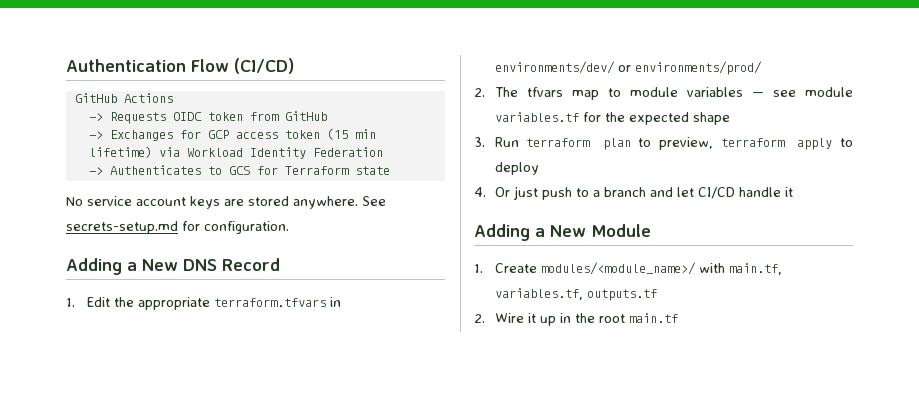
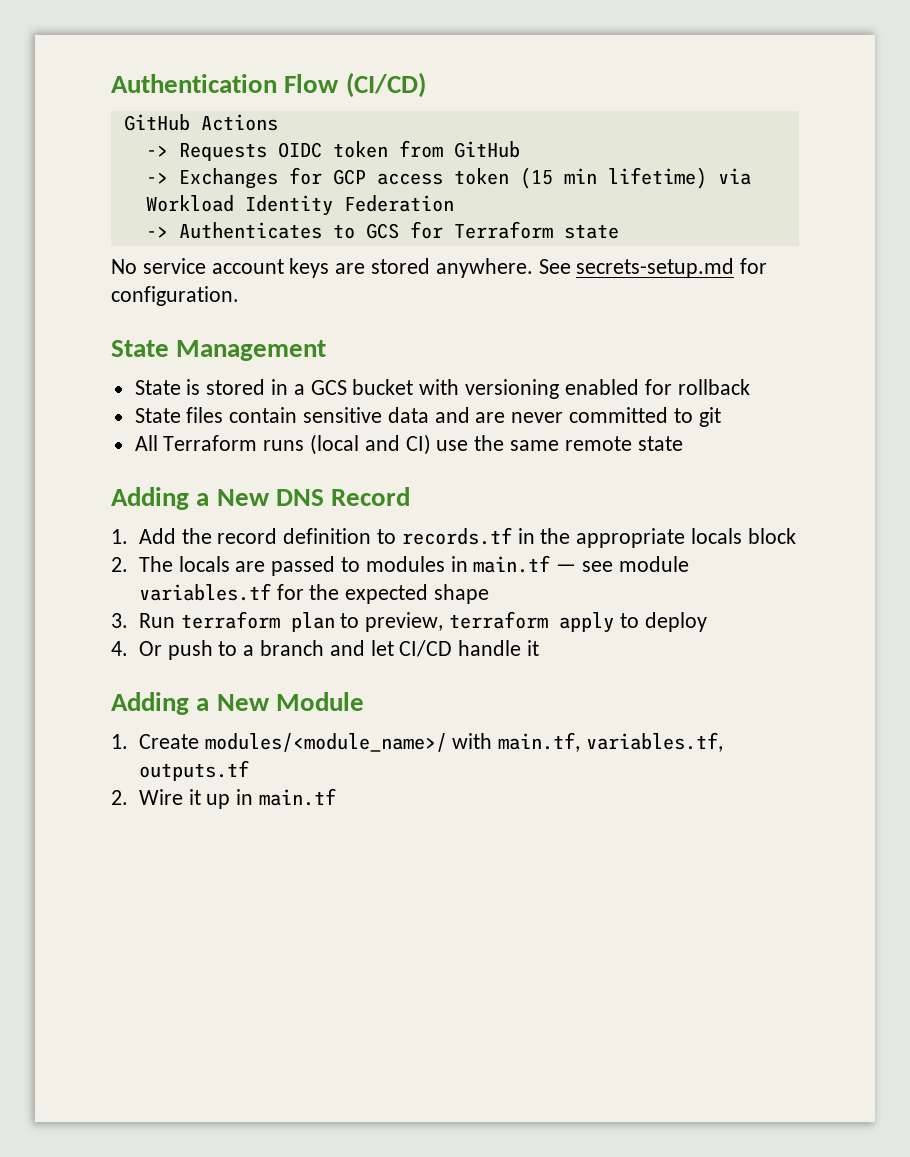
(289, 227) none -> [111,340,327,361] [134,379,750,399] [134,407,721,427] [134,434,683,455] // State Management // State is stored in a GCS bucket with versioning enabled for rollback // State files contain sensitive data and are never committed to git // All Terraform runs (local and CI) use the same remote state
[86,297,341,310] [494,61,762,75] [474,87,743,100] Edit the appropriate terraform.tfvars in environments/dev/ or environments/prod/ // 2. The tfvars map to module variables -> [138,527,796,548] [111,555,551,576] Add the record definition to records.tf in the appropriate locals block // 2. The locals are passed to modules in main.tf
[513,186,538,200] just -> (162, 648) none
[574,313,625,323] the root -> (254, 797) none

